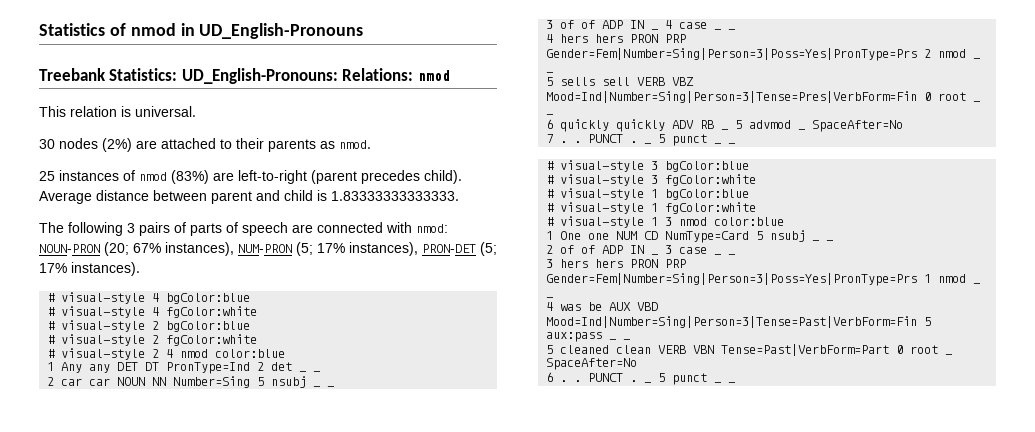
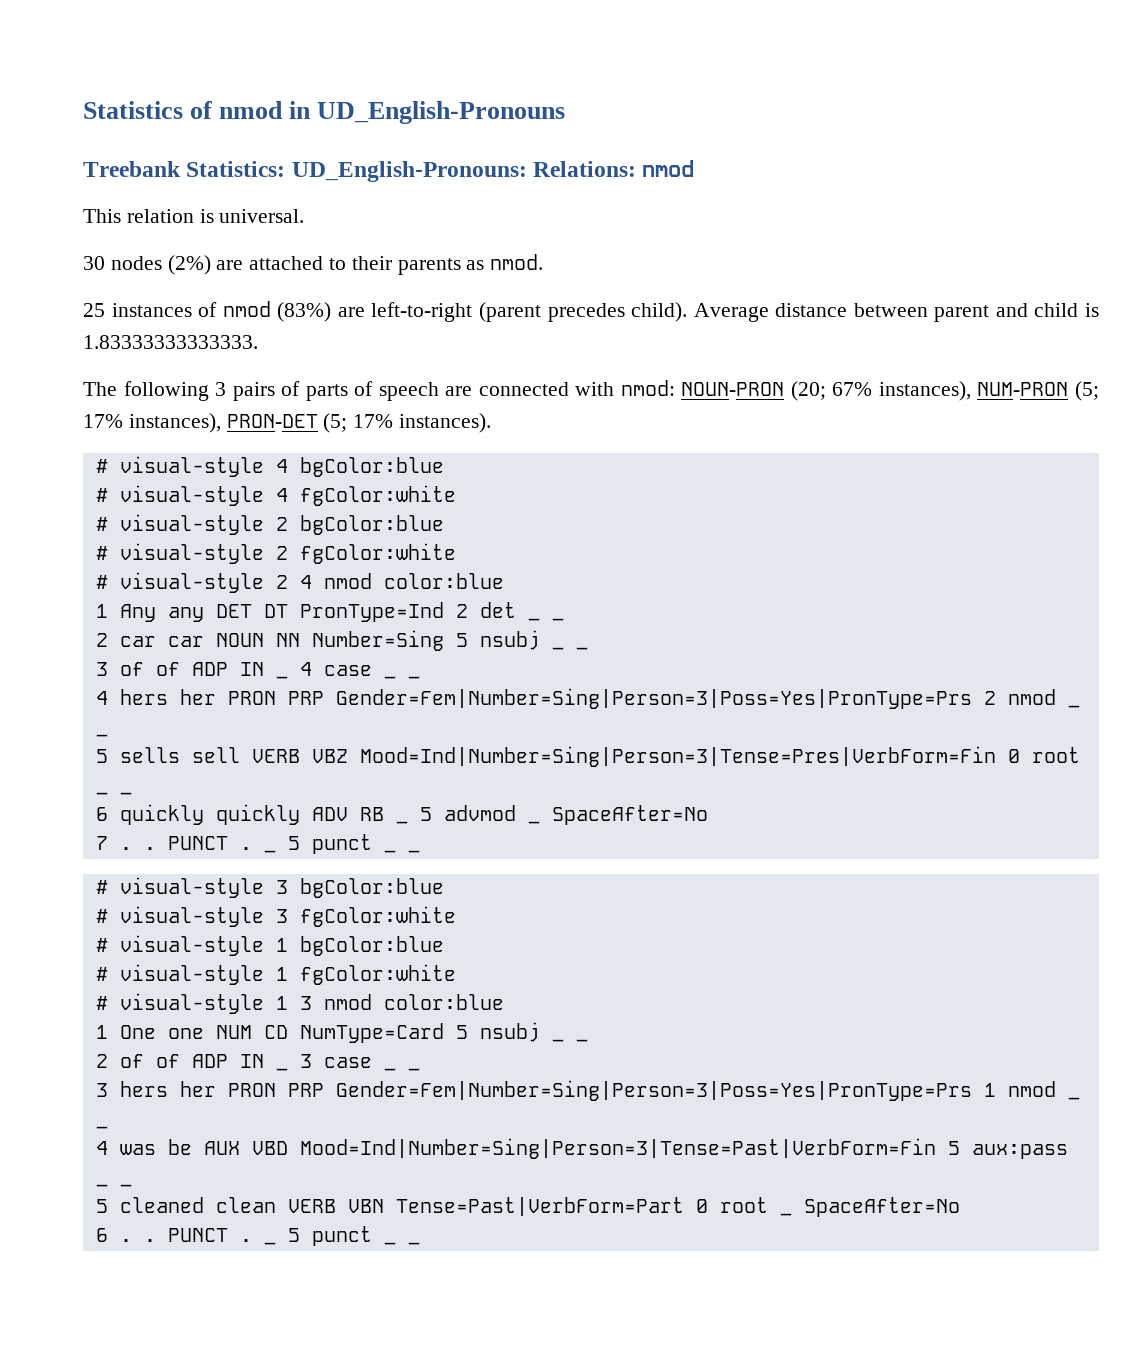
[595,34,624,43] hers -> [179,689,216,705] her
[595,259,624,268] hers -> [179,1081,216,1097] her

